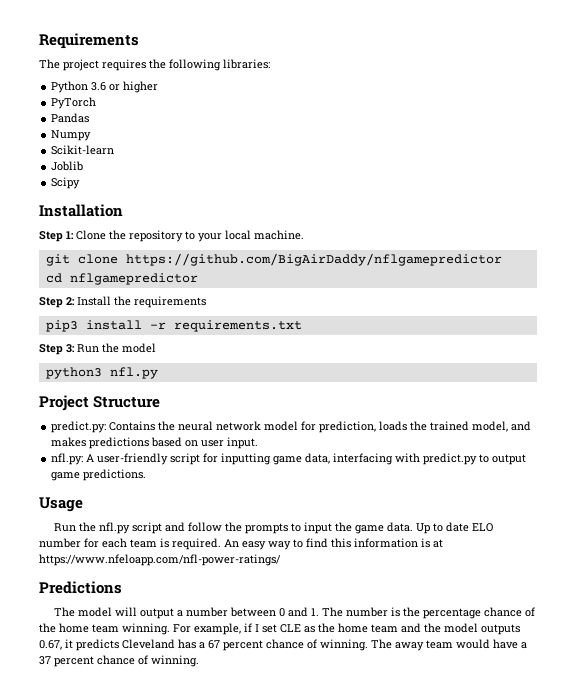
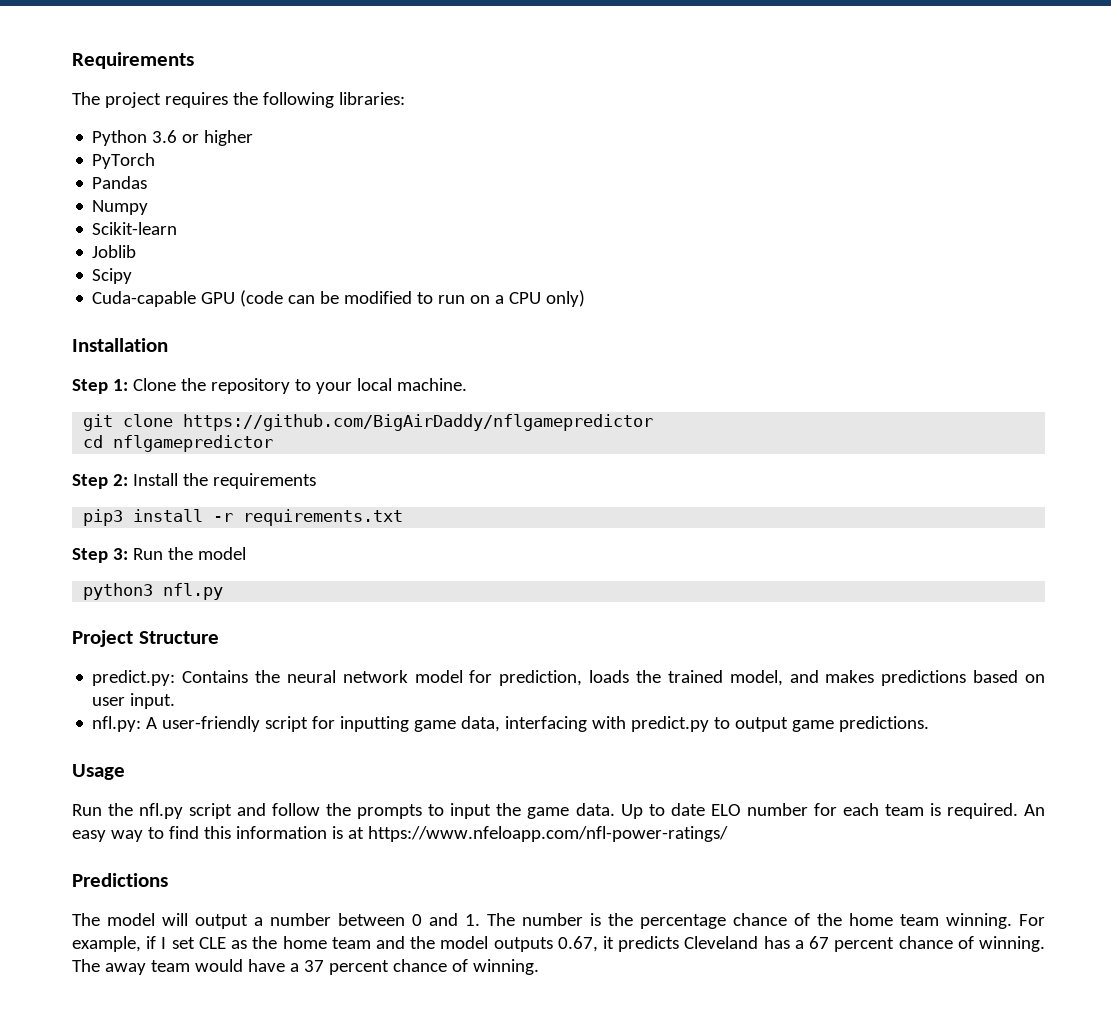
(81, 183) none -> [92,290,586,307] // Cuda-capable GPU (code can be modified to run on a CPU only)

